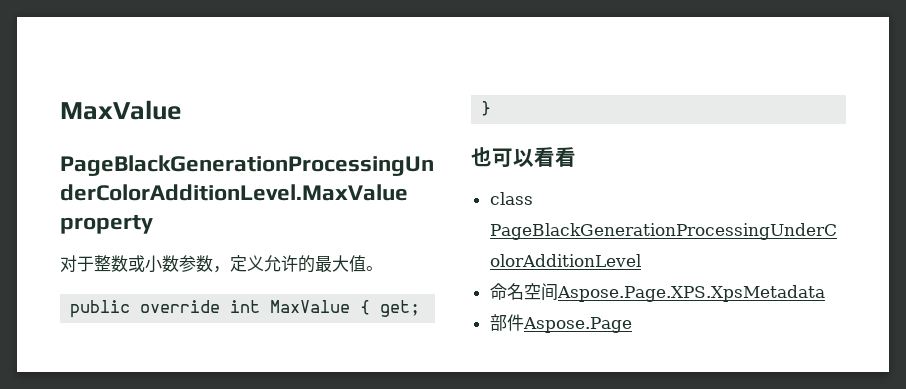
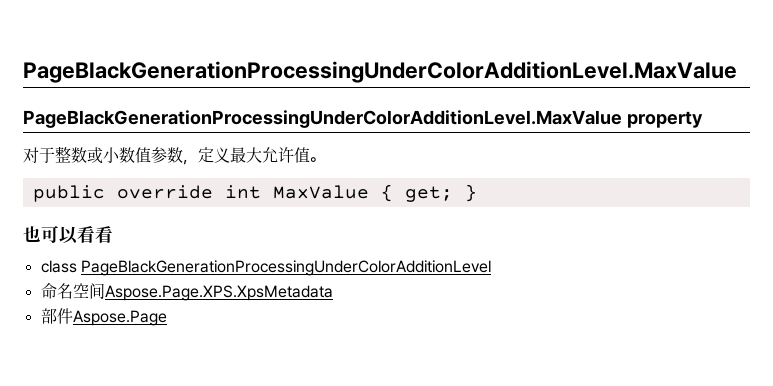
[60,100,182,120] MaxValue -> [23,61,737,83] PageBlackGenerationProcessingUnderColorAdditionLevel.MaxValue
(179, 263) none -> [135,147,151,163] 值
[264,255,349,273] 允许的最大 -> [230,147,294,163] 最大允许

